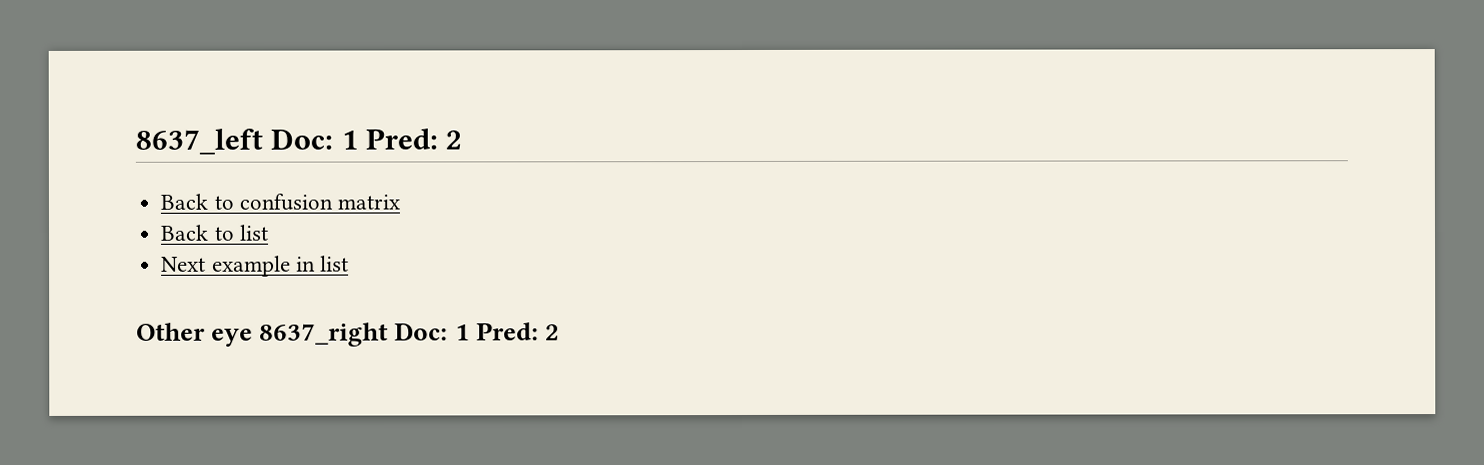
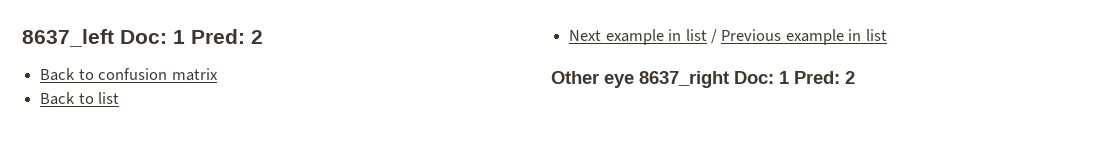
(349, 263) none -> [710,29,887,45] / Previous example in list

